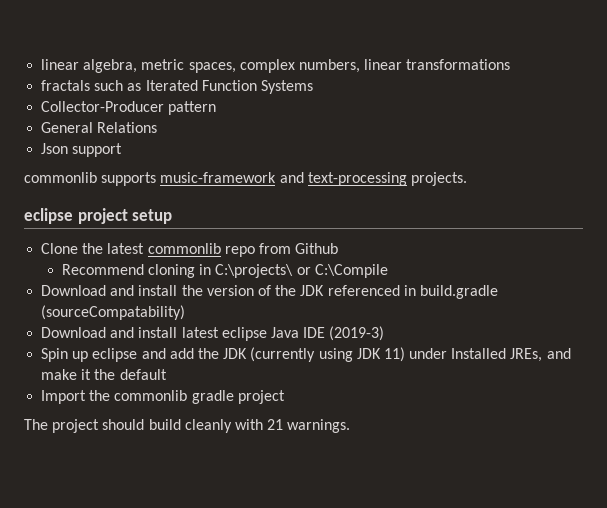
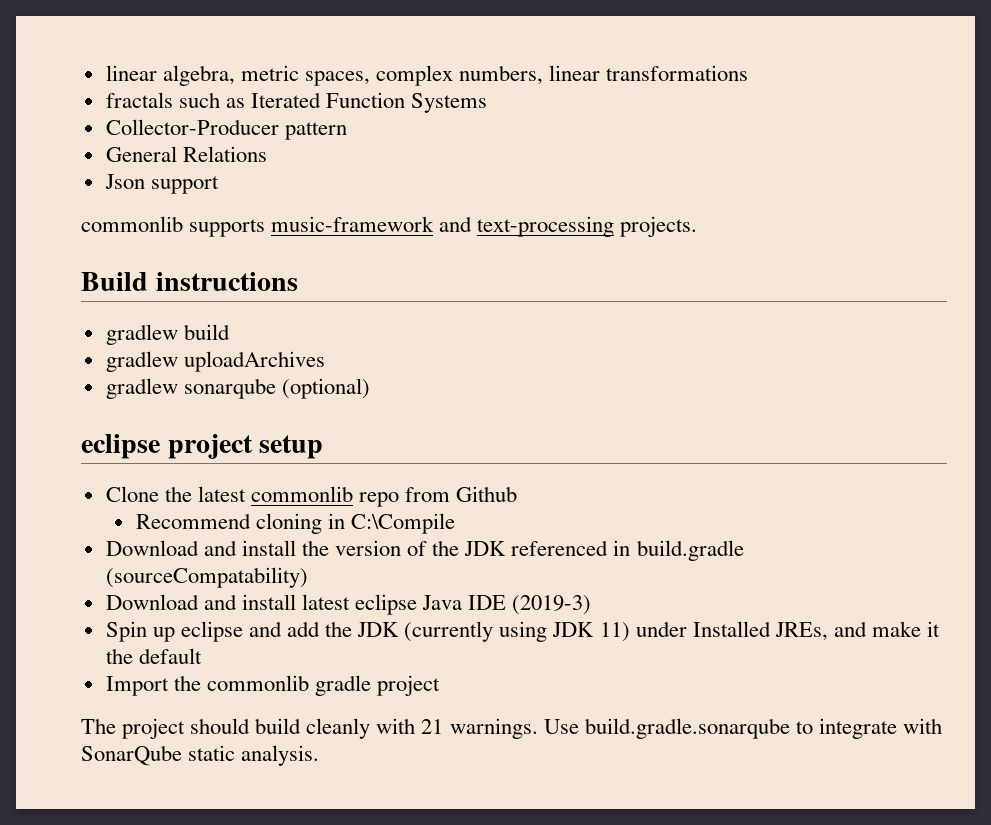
(467, 179) none -> [81,272,298,291] [105,324,230,345] [105,351,325,372] [105,378,370,399] // Build instructions // gradlew build // gradlew uploadArchives // gradlew sonarqube (optional)
[215,264,311,278] C:\projects\ or -> (345, 521) none
(351, 426) none -> [543,718,942,739] [81,745,320,766] Use build.gradle.sonarqube to integrate with SonarQube static analysis.

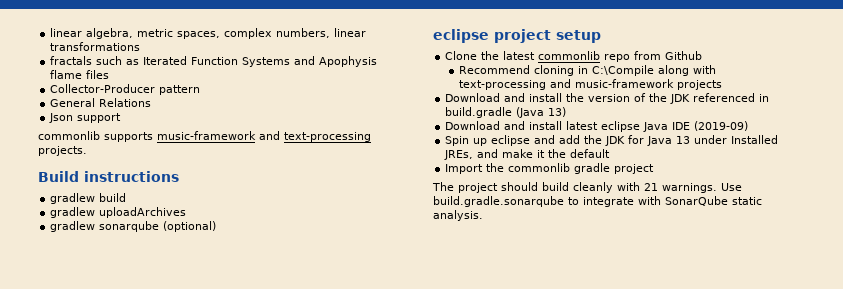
(488, 103) none -> [294,56,378,67] [50,70,110,79] and Apophysis flame files
(455, 523) none -> [657,65,716,76] [458,79,722,90] along with text-processing and music-framework projects
[105,567,308,588] (sourceCompatability) -> [516,107,567,118] (Java 13)
[512,595,592,615] (2019-3) -> [694,121,749,131] (2019-09)
[404,621,630,642] (currently using JDK 11) -> [628,135,691,146] for Java 13

